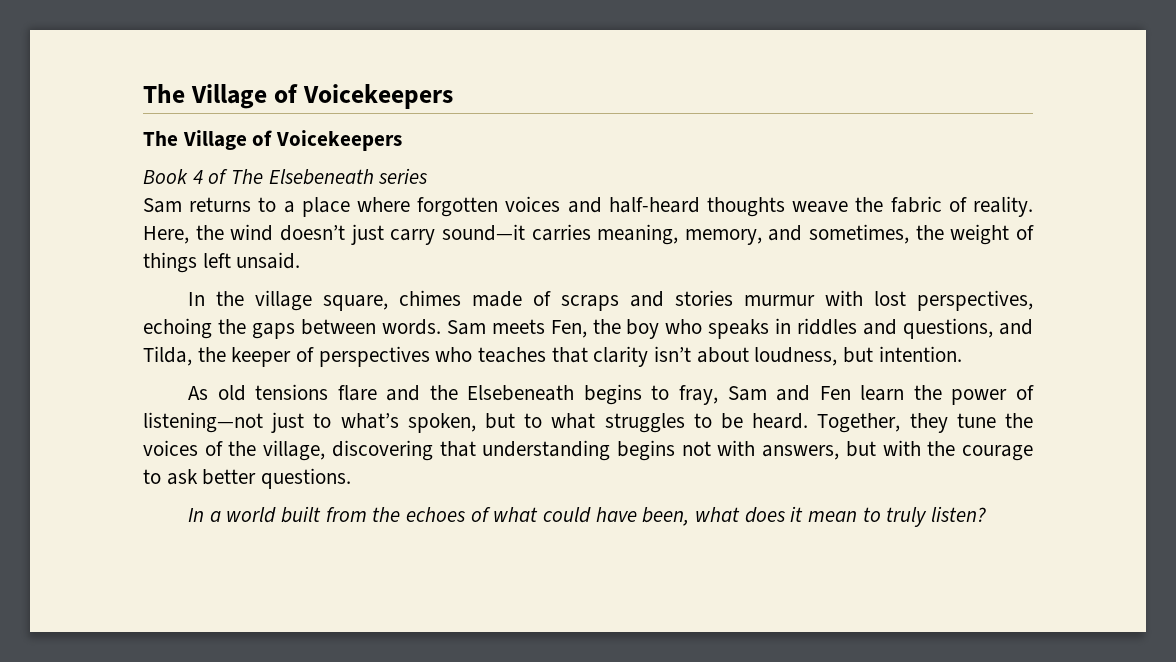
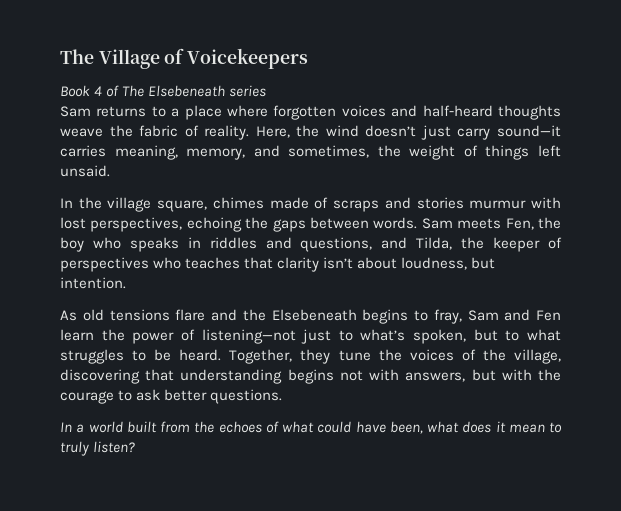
[143,84,453,109] [143,130,403,151] The Village of Voicekeepers // The Village of Voicekeepers -> [60,48,309,69] The Village of Voicekeepers

